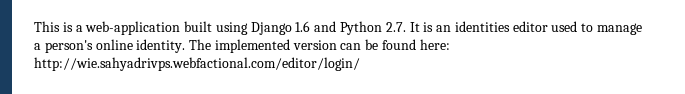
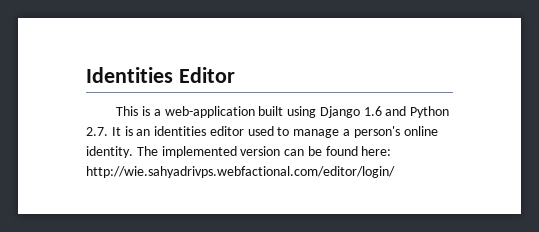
(34, 26) none -> [86,67,235,83] Identities Editor //

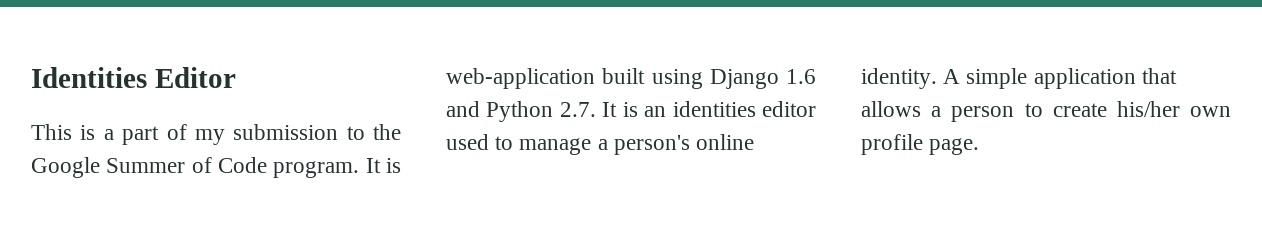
(161, 112) none -> [122,124,401,145] [31,157,401,178] part of my submission to the Google Summer of Code program. It is
[136,146,392,158] [86,166,395,178] The implemented version can be found here: http://wie.sahyadrivps.webfactional.com/editor/login/ -> [943,68,1177,89] [861,101,1231,122] [861,134,980,155] A simple application that allows a person to create his/her own profile page.

